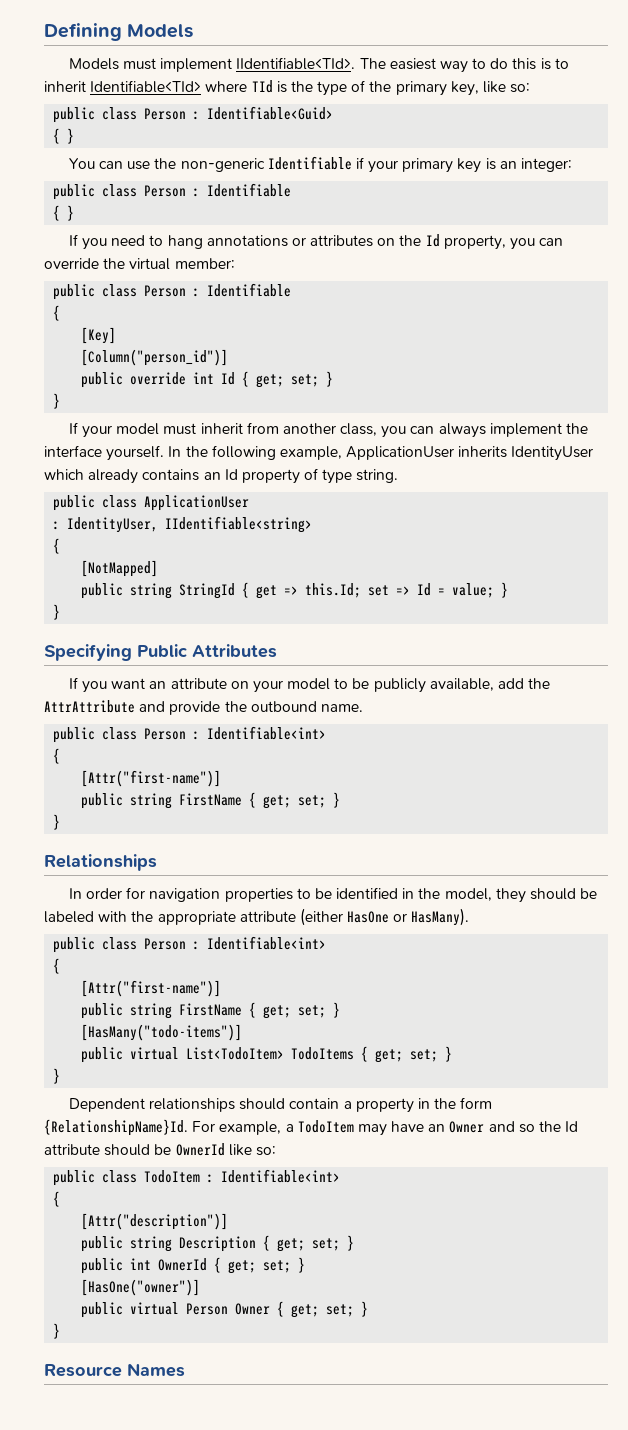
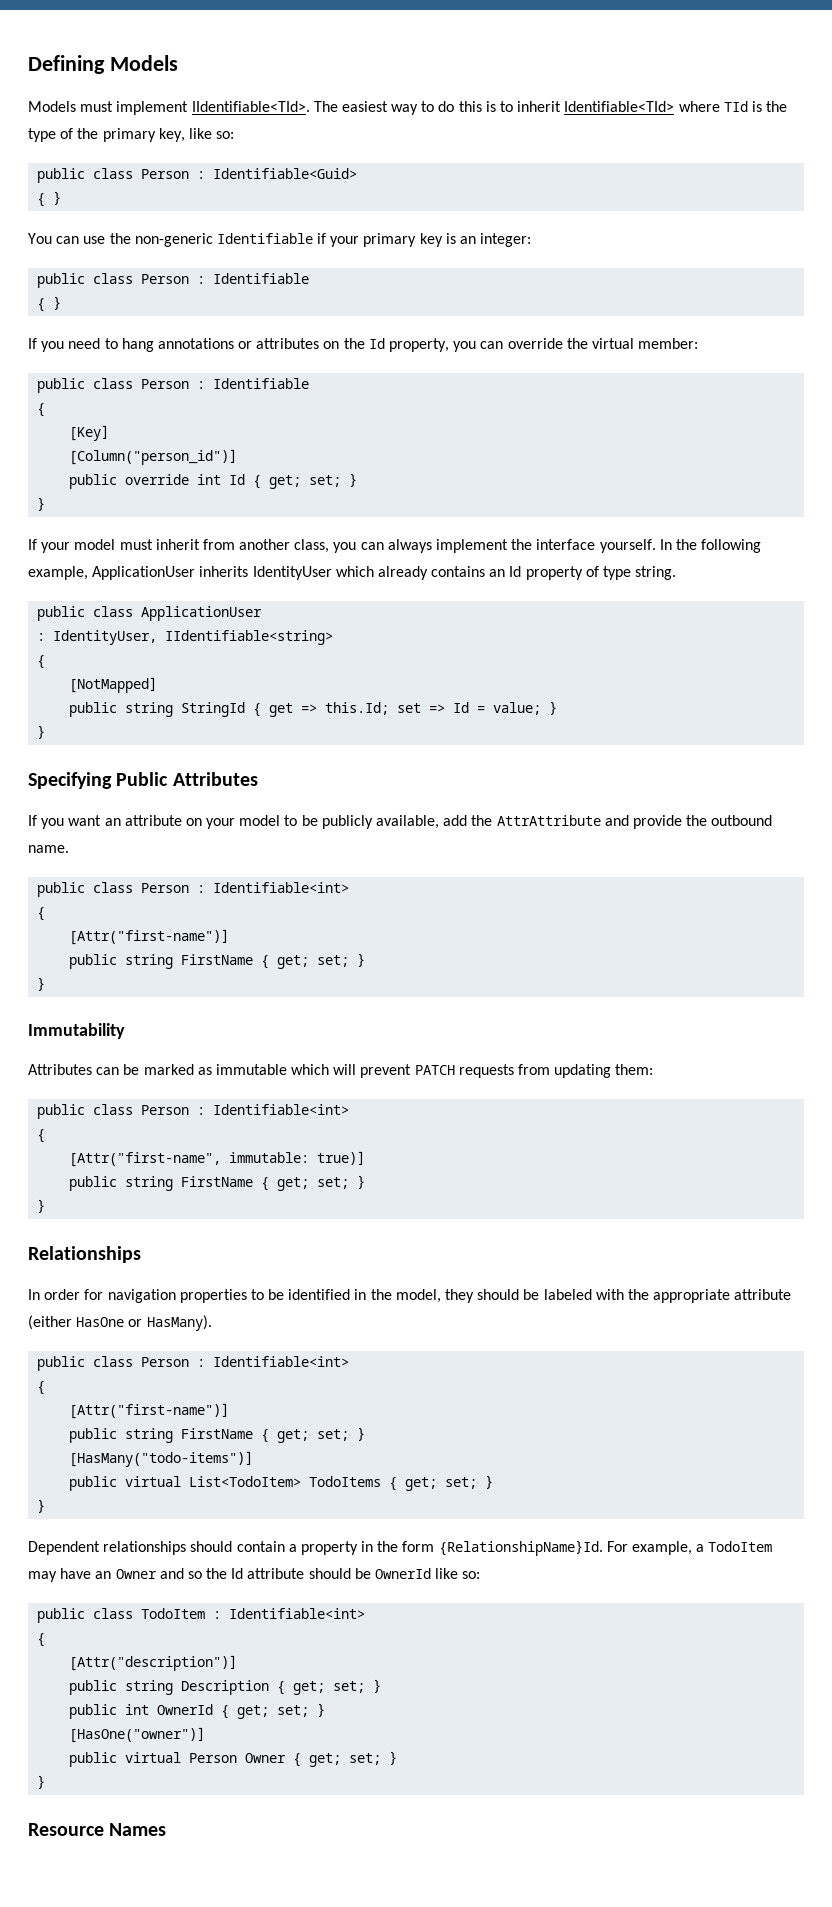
(61, 822) none -> [28,1023,125,1039] [28,1064,654,1078] [37,1104,350,1119] [37,1129,46,1143] [69,1151,366,1167] [69,1175,366,1191] [37,1199,46,1213] // Immutability // Attributes can be marked as immutable which will prevent PATCH requests from updating them: // public class Person : Identifiable<int> // { // [Attr("first-name", immutable: true)] // public string FirstName { get; set; } // }

